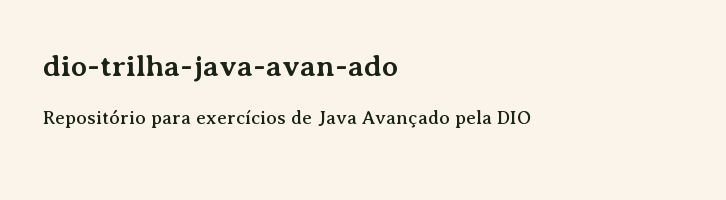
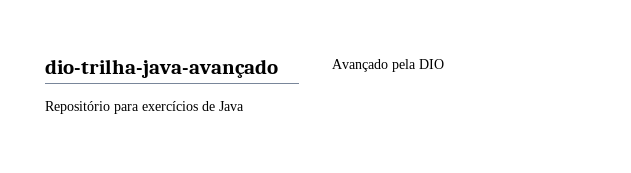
[43,55,398,82] dio-trilha-java-avan-ado -> [45,59,278,78] dio-trilha-java-avançado

